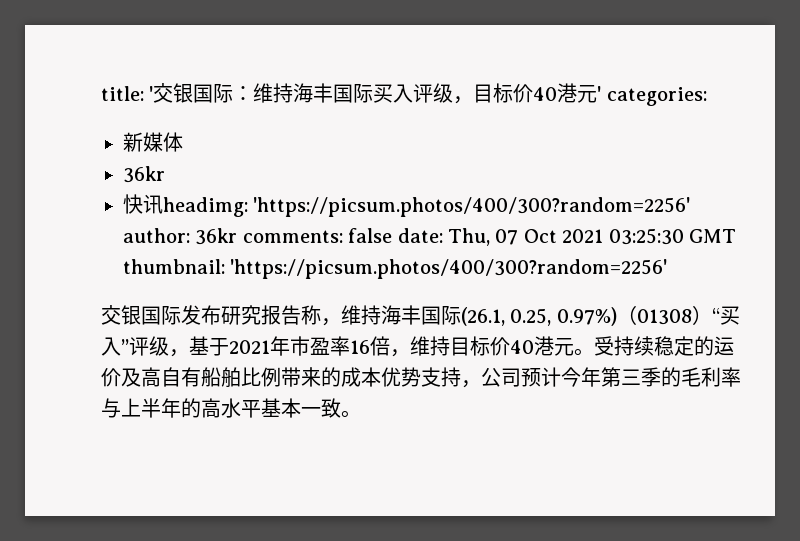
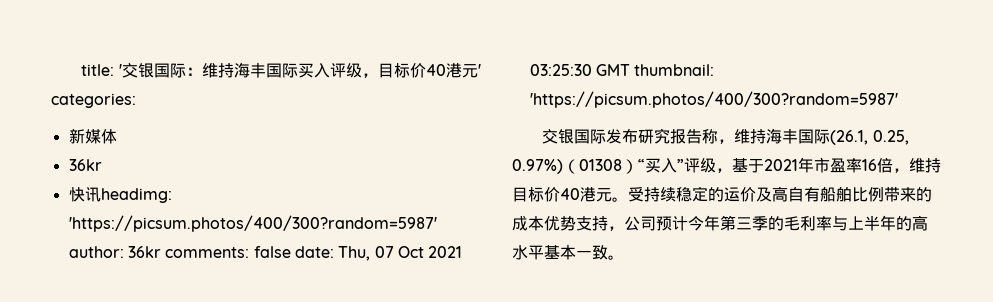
[253,197,691,217] 'https://picsum.photos/400/300?random=2256' -> [68,215,437,232] 'https://picsum.photos/400/300?random=5987'
[230,259,668,279] 'https://picsum.photos/400/300?random=2256' -> [529,91,898,108] 'https://picsum.photos/400/300?random=5987'

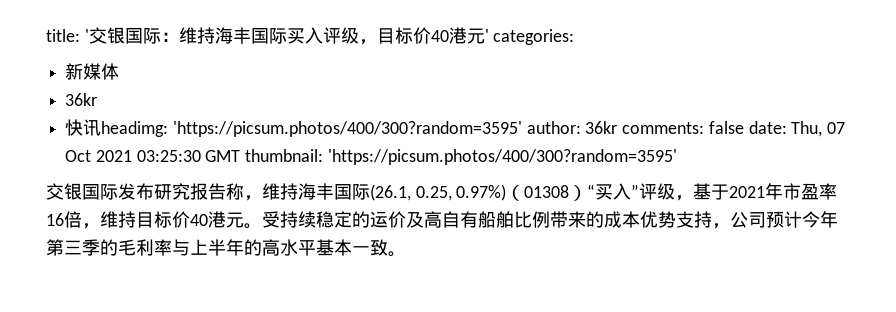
[68,215,437,232] 'https://picsum.photos/400/300?random=5987' -> [172,121,522,137] 'https://picsum.photos/400/300?random=3595'
[529,91,898,108] 'https://picsum.photos/400/300?random=5987' -> [327,149,677,165] 'https://picsum.photos/400/300?random=3595'

